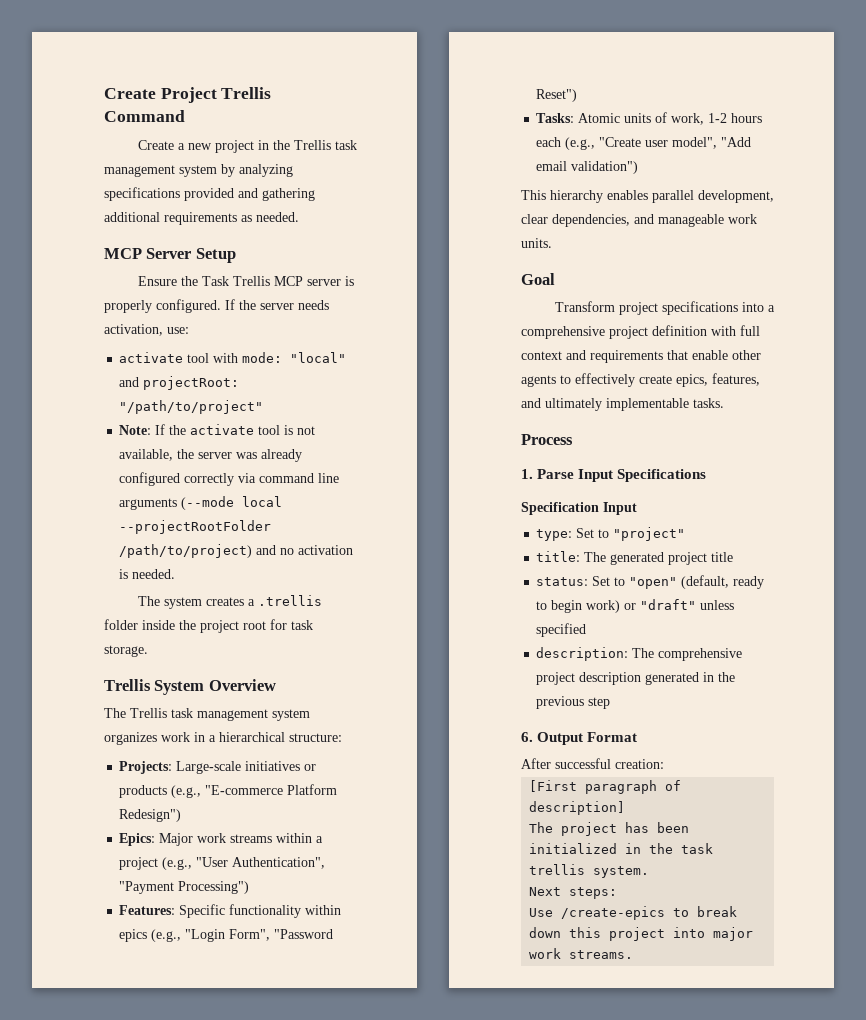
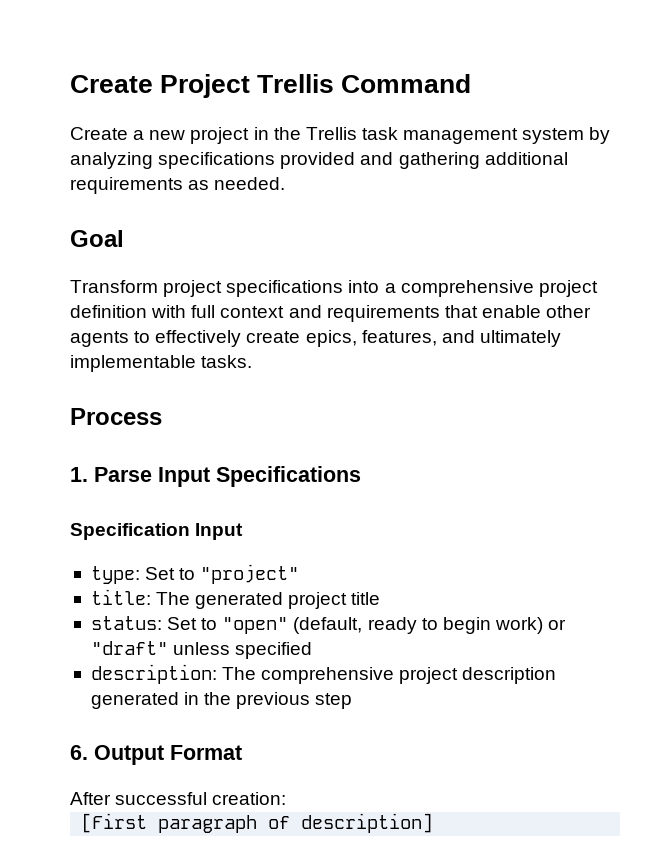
[104,248,236,263] [137,276,354,286] [104,299,329,313] [104,324,189,336] [119,352,347,363] [119,376,240,390] [119,400,264,414] [119,424,316,435] [119,449,303,462] [119,472,340,486] [119,496,283,510] [119,520,272,534] [119,544,354,558] [119,569,176,579] [137,595,322,609] [104,619,313,633] [104,645,148,657] [104,679,276,695] [104,708,310,721] [104,732,342,745] [119,761,317,774] [119,784,338,798] [119,809,182,822] [119,833,324,846] [119,857,326,870] [119,881,250,894] [119,904,342,918] [119,929,334,942] [536,89,578,102] [536,112,763,125] [536,137,752,150] [536,161,639,174] [521,190,774,203] [521,214,757,227] [521,238,552,248] // MCP Server Setup // Ensure the Task Trellis MCP server is properly configured. If the server needs activation, use: // activate tool with mode: "local" and projectRoot: "/path/to/project" // Note: If the activate tool is not available, the server was already configured correctly via command line arguments (--mode local --projectRootFolder /path/to/project) and no activation is needed. // The system creates a .trellis folder inside the project root for task storage. // Trellis System Overview // The Trellis task management system organizes work in a hierarchical structure: // Projects: Large-scale initiatives or products (e.g., "E-commerce Platform Redesign") // Epics: Major work streams within a project (e.g., "User Authentication", "Payment Processing") // Features: Specific functionality within epics (e.g., "Login Form", "Password Reset") // Tasks: Atomic units of work, 1-2 hours each (e.g., "Create user model", "Add email validation") // This hierarchy enables parallel development, clear dependencies, and manageable work units. -> (286, 183) none
[529,822,690,836] [529,843,714,854] [529,864,650,878] [529,887,618,899] [529,906,738,920] [529,927,754,941] [529,948,634,959] // The project has been initialized in the task trellis system. // Next steps: // Use /create-epics to break down this project into major work streams. -> (434, 823) none

